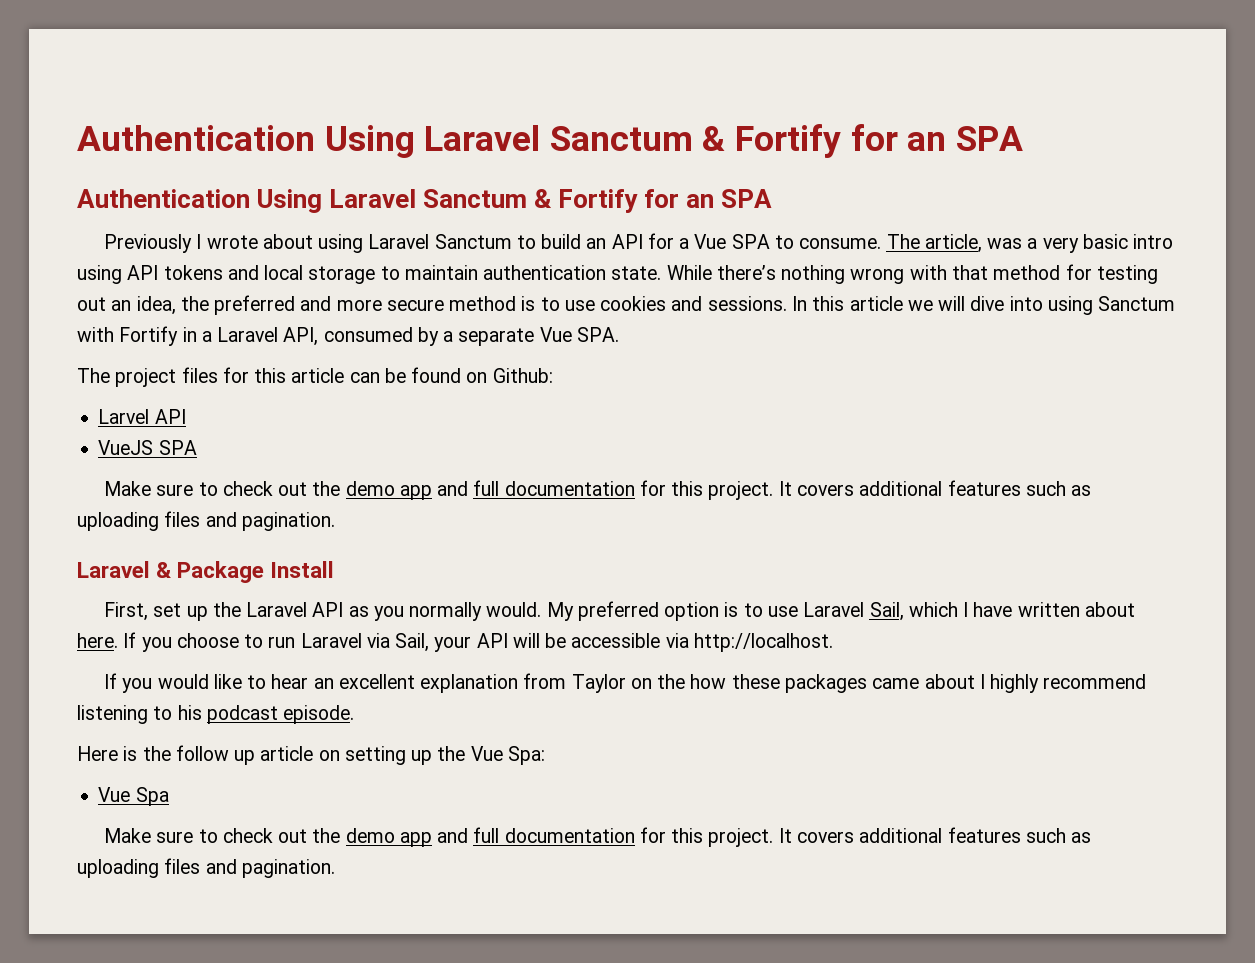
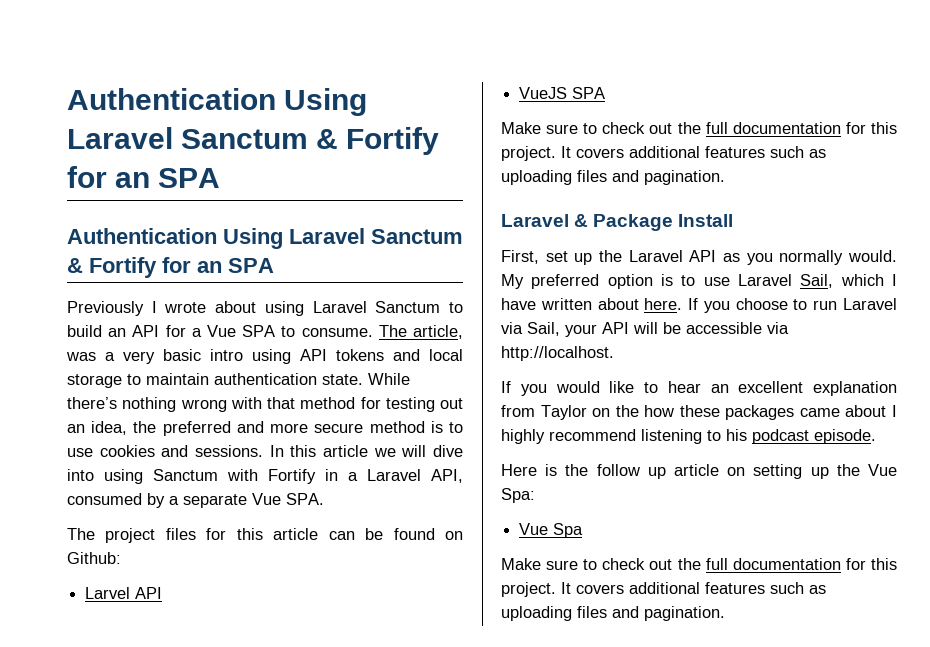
[345,481,469,500] demo app and -> (701, 128) none
[345,828,469,847] demo app and -> (701, 564) none

